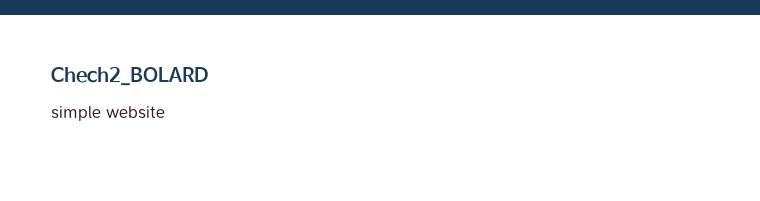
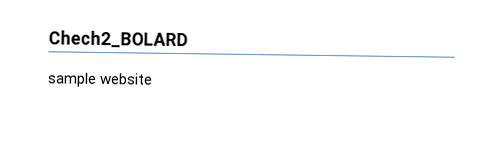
[51,106,101,121] simple -> [47,72,97,87] sample

